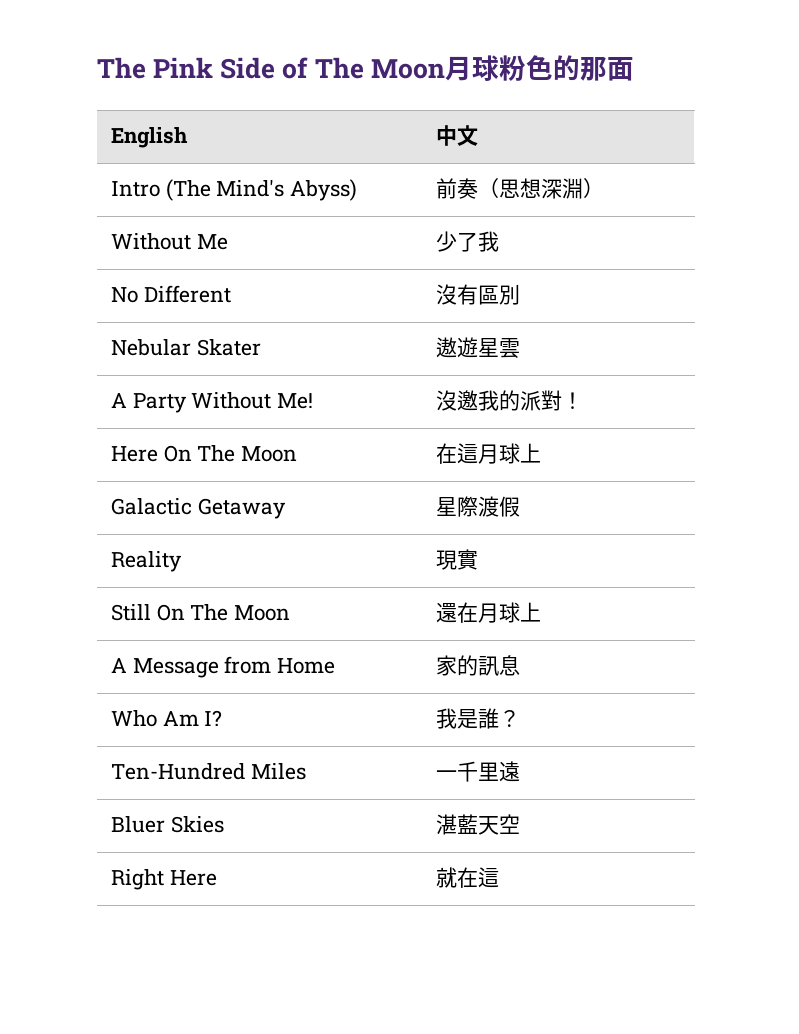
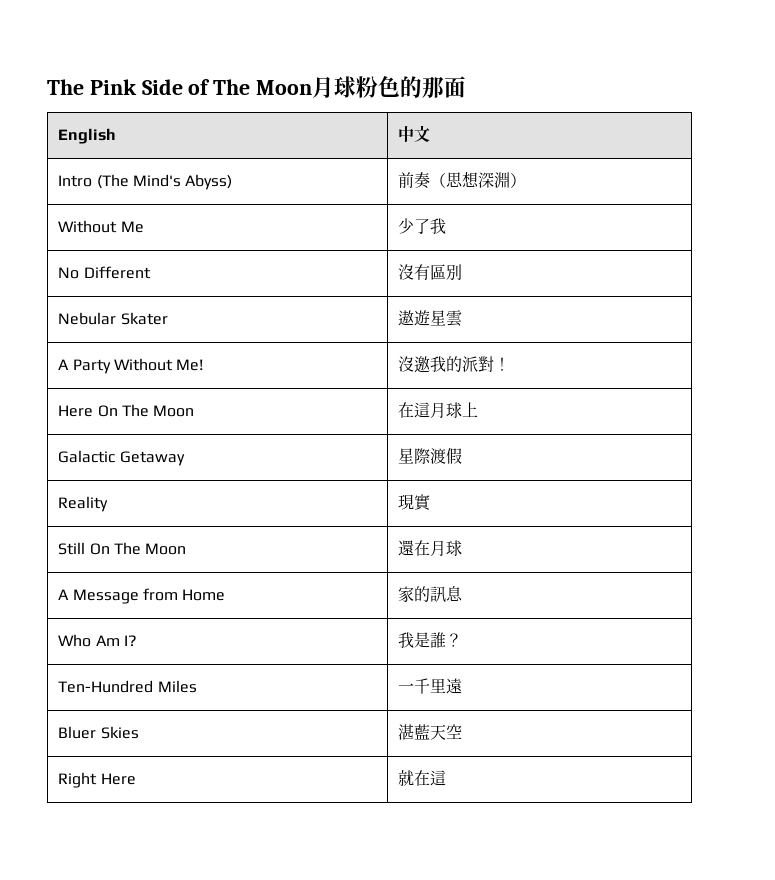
[519,602,541,622] 上 -> (463, 548) none

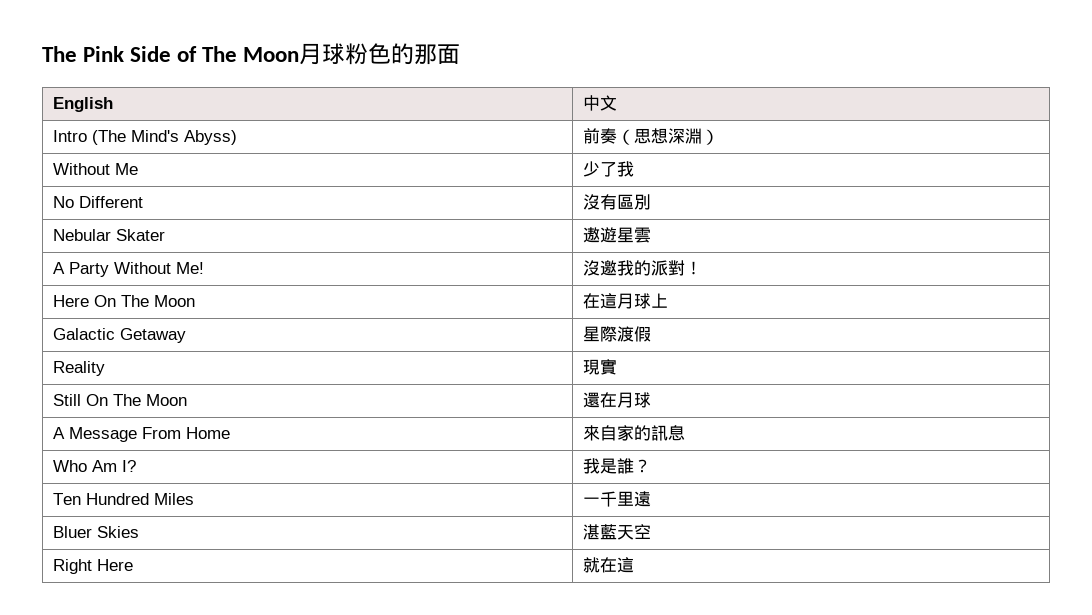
[143,588,179,601] from -> [141,427,181,439] From
(226, 595) none -> [582,425,617,441] 來自
[58,680,154,693] Ten-Hundred -> [52,493,149,505] Ten Hundred

